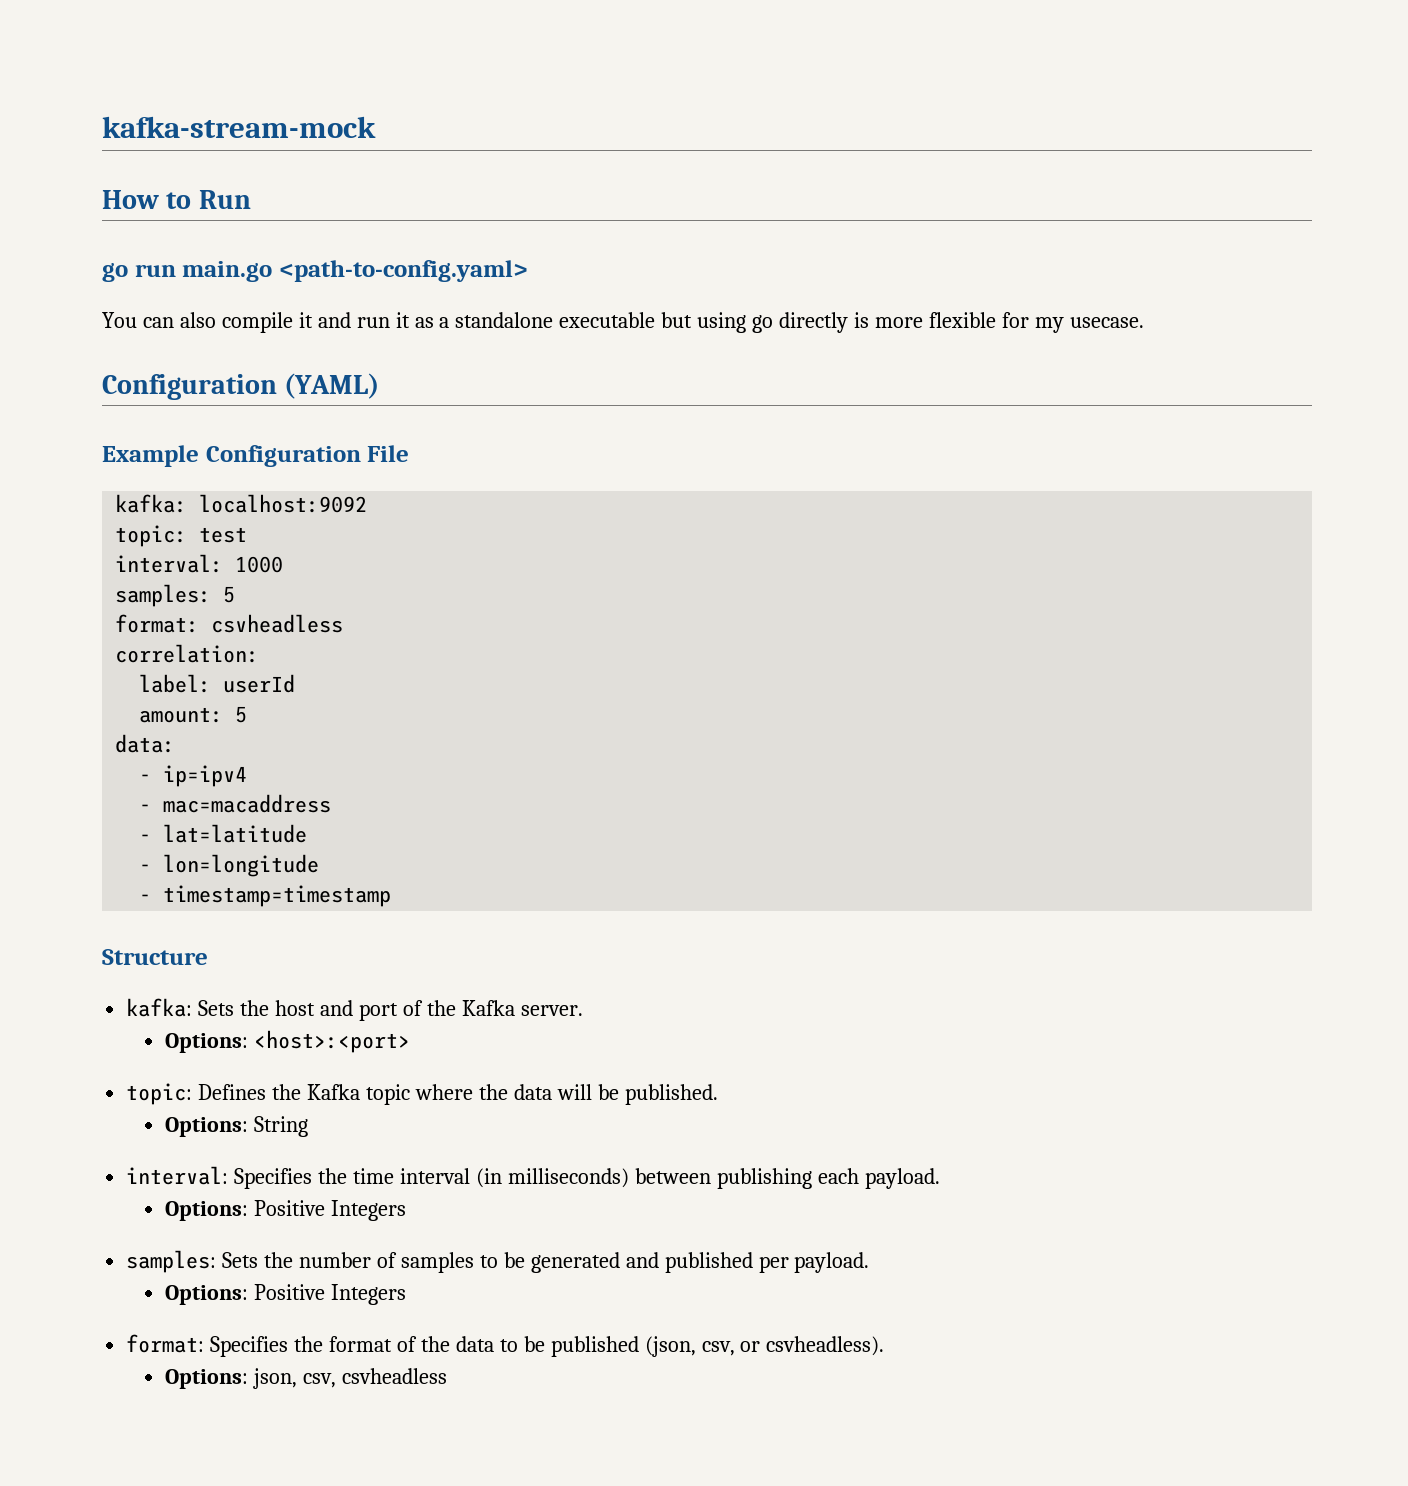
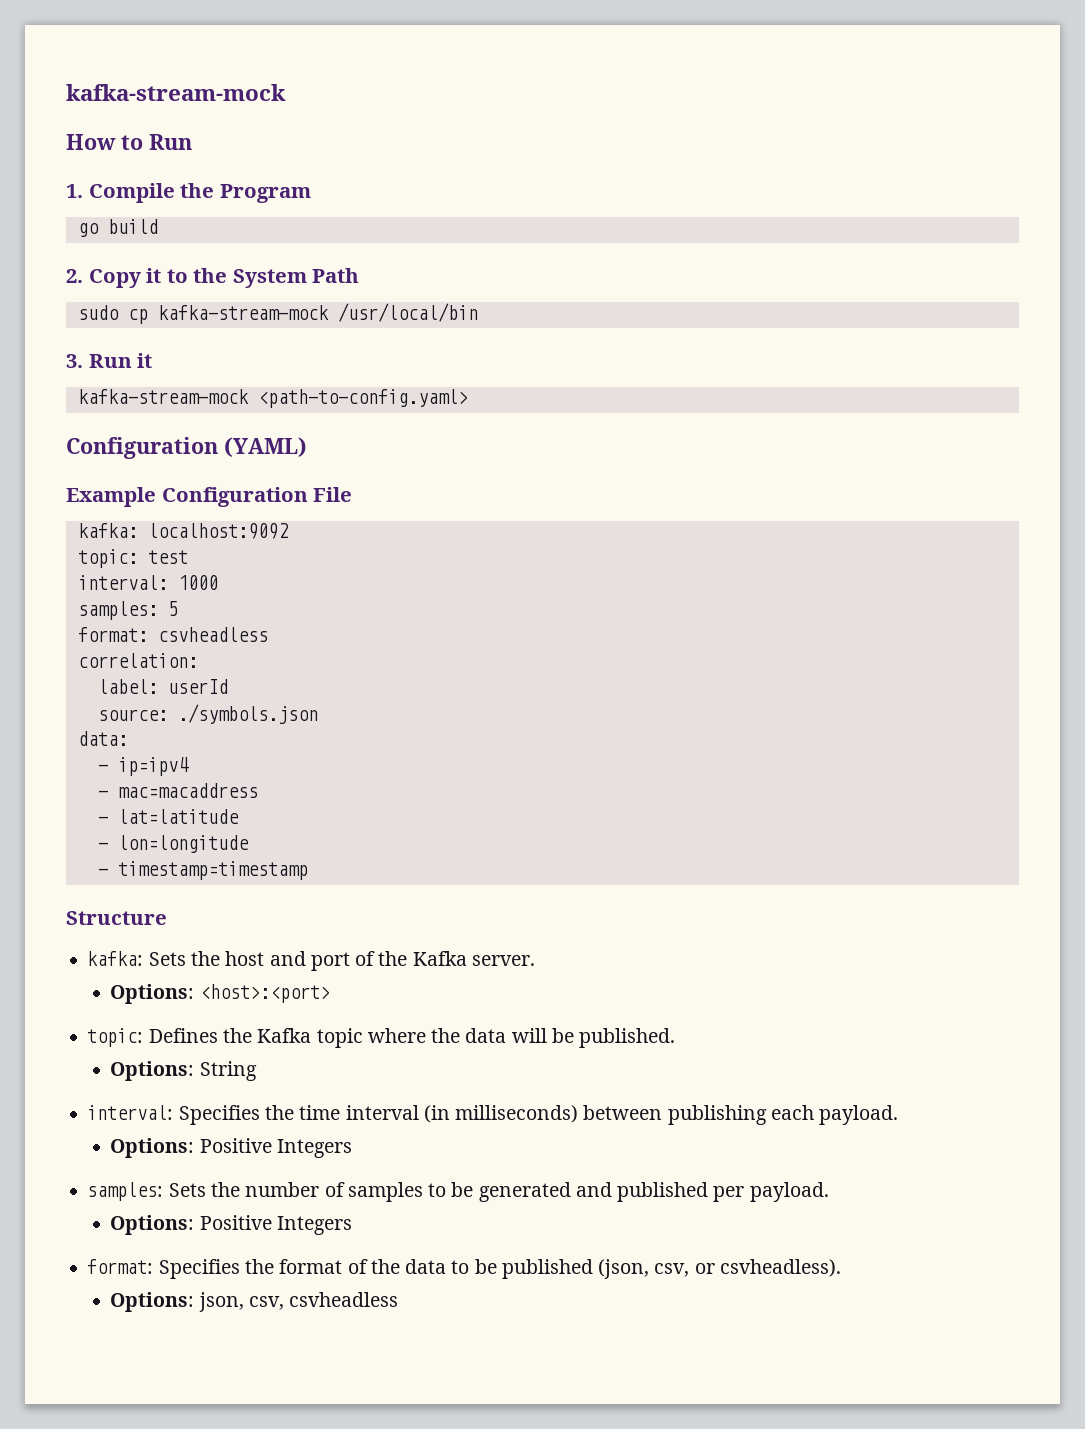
[102,260,528,282] [102,312,1144,333] go run main.go <path-to-config.yaml> // You can also compile it and run it as a standalone executable but using go directly is more flexible for my usecase. -> [66,183,311,203] [77,219,158,237] [66,268,360,288] [77,303,478,324] [66,353,153,368] [77,389,468,408] 1. Compile the Program // go build // 2. Copy it to the System Path // sudo cp kafka-stream-mock /usr/local/bin // 3. Run it // kafka-stream-mock <path-to-config.yaml>
[139,706,248,723] amount: 5 -> [97,704,318,724] source: ./symbols.json

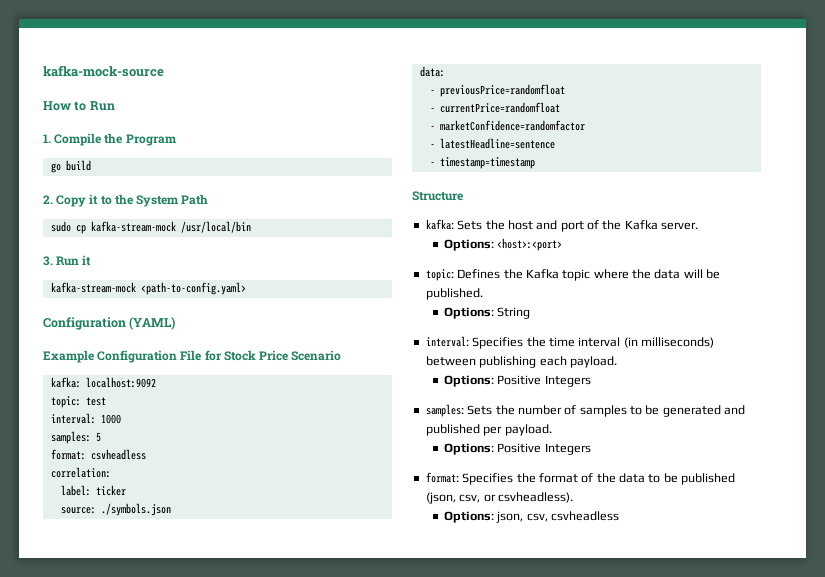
[66,84,286,101] kafka-stream-mock -> [43,65,164,77] kafka-mock-source
(353, 494) none -> [204,350,342,361] for Stock Price Scenario
[167,679,228,694] userId -> [95,485,126,496] ticker
[117,757,189,776] [97,783,258,798] [97,809,239,824] [97,835,249,853] ip=ipv4 // - mac=macaddress // - lat=latitude // - lon=longitude -> [439,84,565,97] [429,102,560,113] [429,120,585,131] [429,138,555,149] previousPrice=randomfloat // - currentPrice=randomfloat // - marketConfidence=randomfactor // - latestHeadline=sentence

